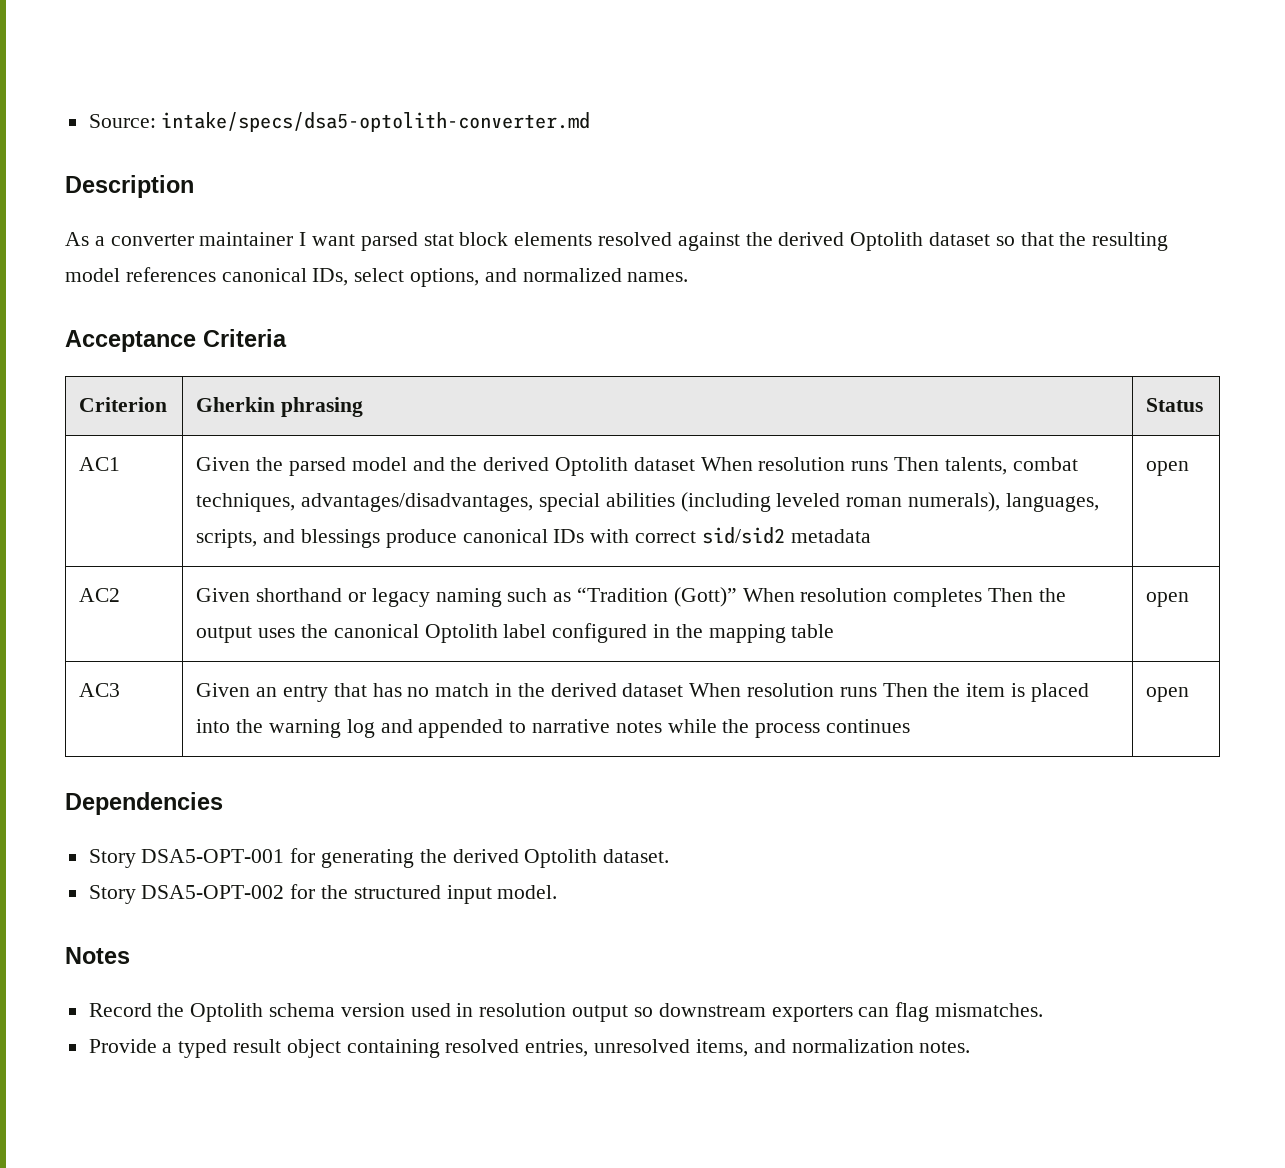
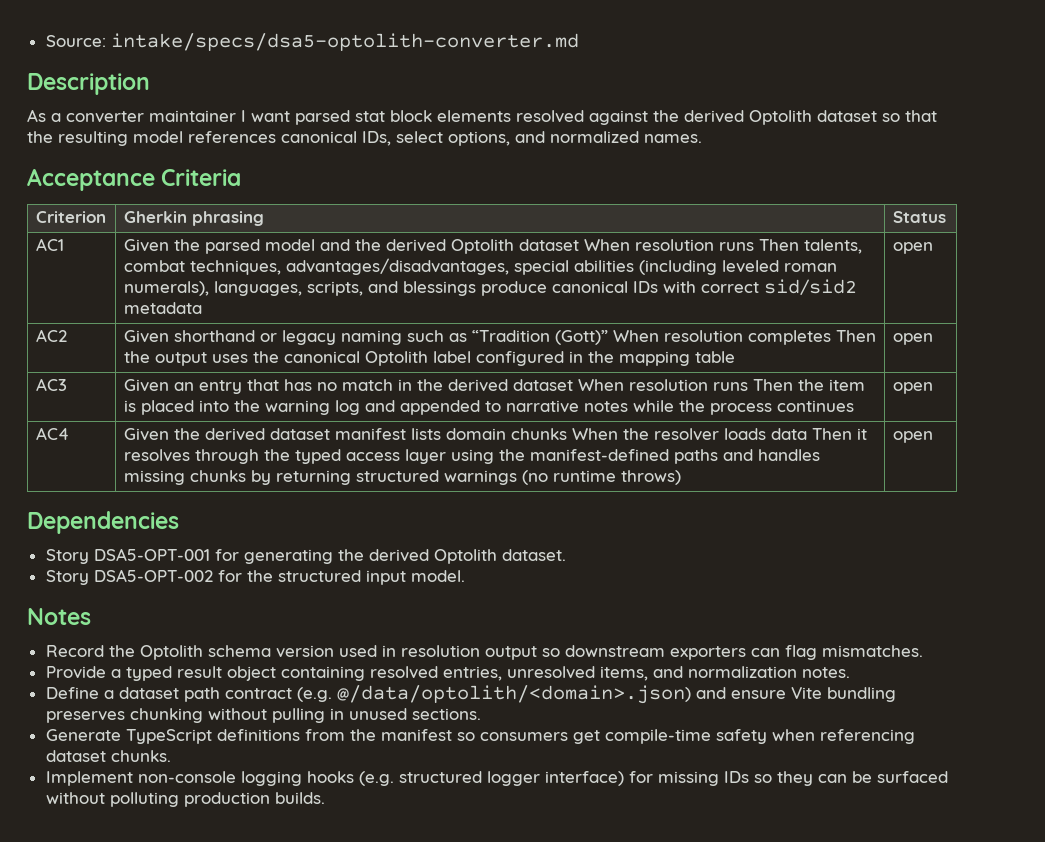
(1190, 694) none -> [35,427,69,440] [123,428,867,441] [123,449,820,464] [123,470,681,485] [892,431,933,443] // AC4 | Given the derived dataset manifest lists domain chunks When the resolver loads data Then it resolves through the typed access layer using the manifest-defined paths and handles missing chunks by returning structured warnings (no runtime throws) | open
(971, 1047) none -> [45,685,896,704] [45,708,481,723] [45,729,915,744] [45,750,171,762] [45,771,948,786] [45,792,325,807] // Define a dataset path contract (e.g. @/data/optolith/<domain>.json) and ensure Vite bundling preserves chunking without pulling in unused sections. // Generate TypeScript definitions from the manifest so consumers get compile-time safety when referencing dataset chunks. // Implement non-console logging hooks (e.g. structured logger interface) for missing IDs so they can be surfaced without polluting production builds.

